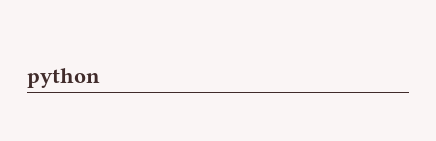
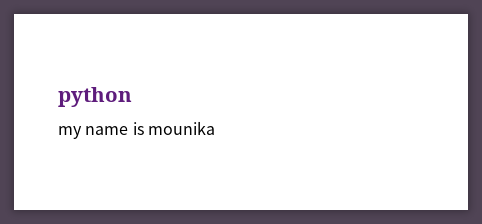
(100, 78) none -> [58,121,215,139] // my name is mounika

